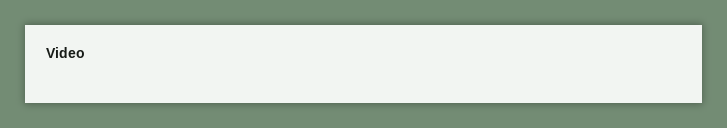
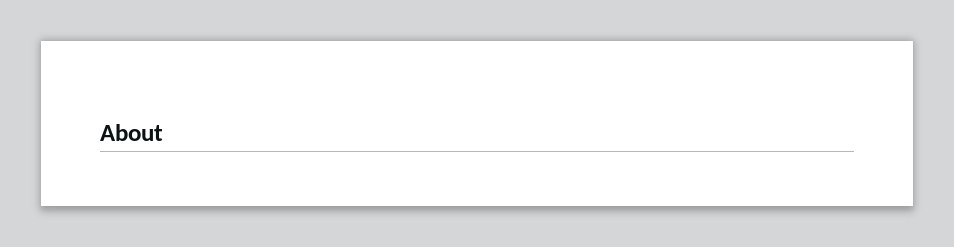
[46,47,85,58] Video -> [100,124,163,141] About

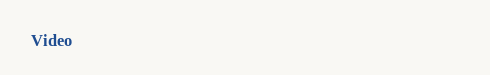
[100,124,163,141] About -> [31,34,72,46] Video

